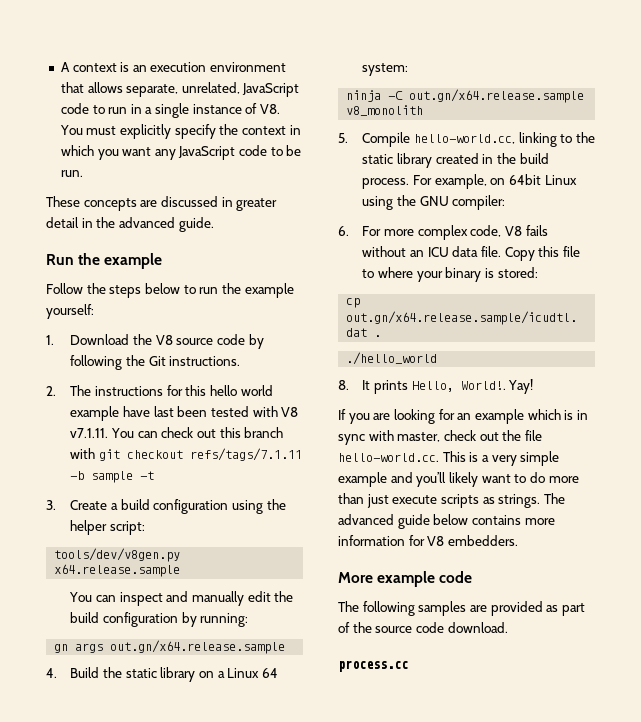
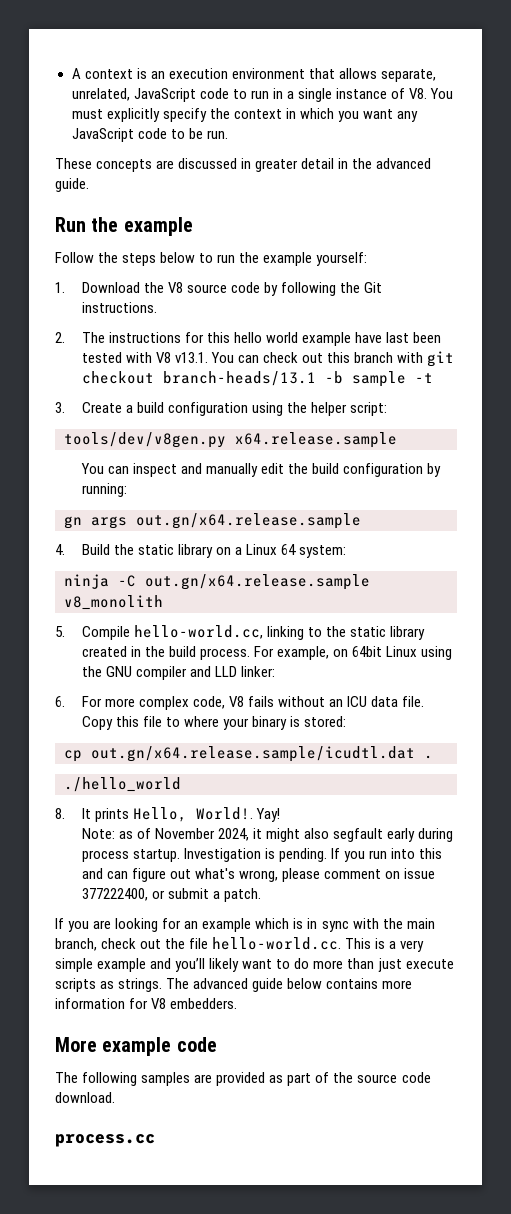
[70,428,109,438] v7.1.11. -> [175,352,209,363] v13.1.
[190,448,303,461] refs/tags/7.1.11 -> [162,371,316,386] branch-heads/13.1
[452,195,506,210] compiler: -> [135,666,276,680] compiler and LLD linker:
(534, 386) none -> [81,828,454,842] [81,848,443,862] [81,868,436,882] [81,888,262,902] // Note: as of November 2024, it might also segfault early during process startup. Investigation is pending. If you run into this and can figure out what's wrong, please comment on issue 377222400, or submit a patch.
[397,432,441,442] master, -> [382,918,435,929] [55,938,97,951] the main branch,

